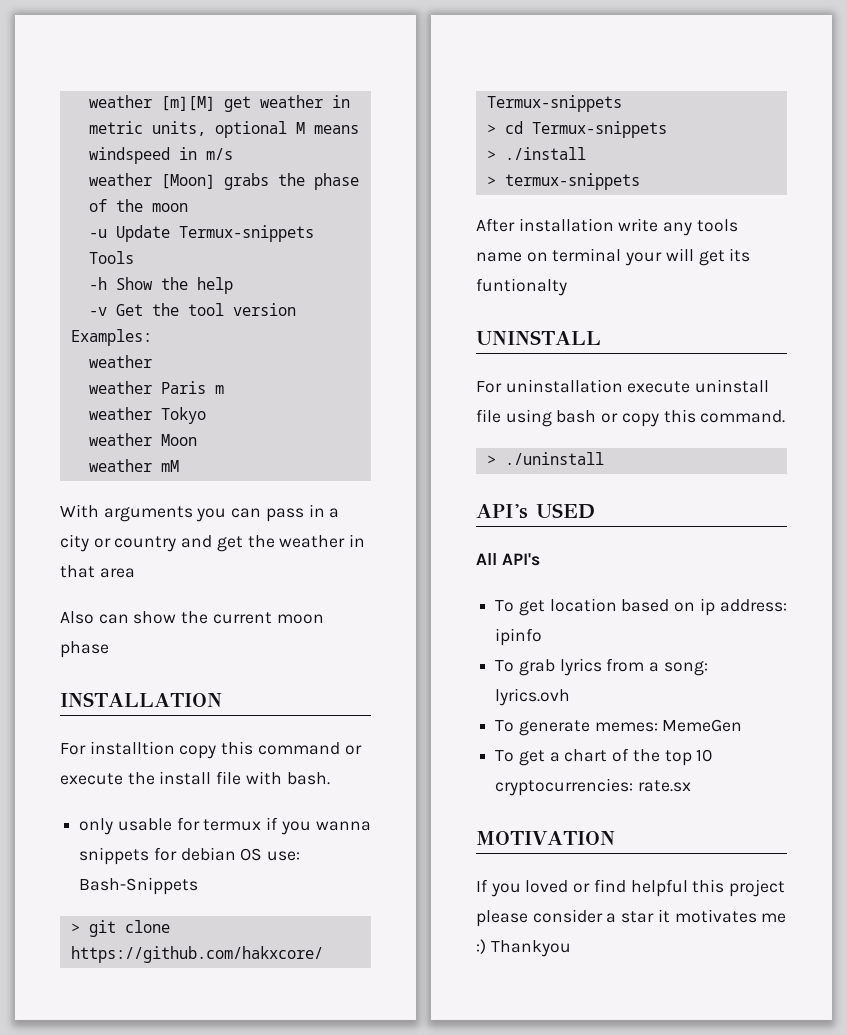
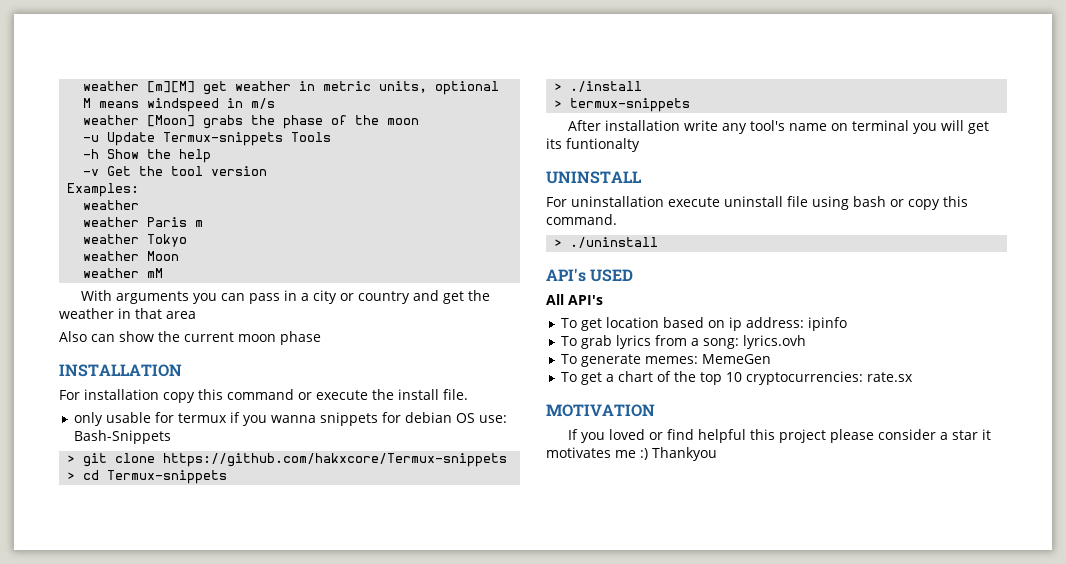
[89,741,175,755] installtion -> [84,389,159,400] installation
[216,771,330,785] file with bash. -> [443,389,468,400] file.
[696,219,738,232] tools -> [750,120,786,131] tool's
[625,252,663,266] your -> [913,123,938,134] you

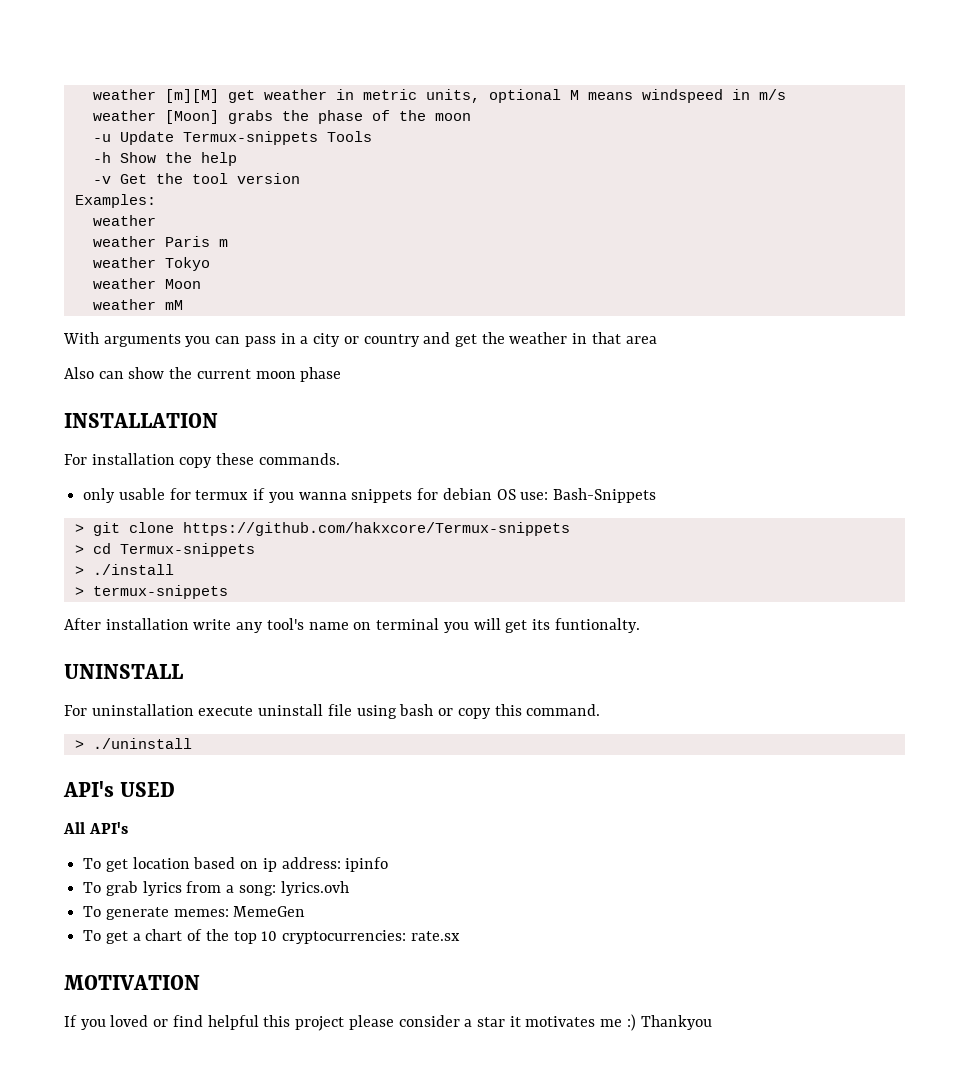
[198,389,468,400] this command or execute the install file. -> [216,453,340,465] these commands.
[566,138,640,152] funtionalty -> [554,618,640,633] funtionalty.

